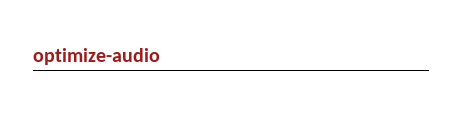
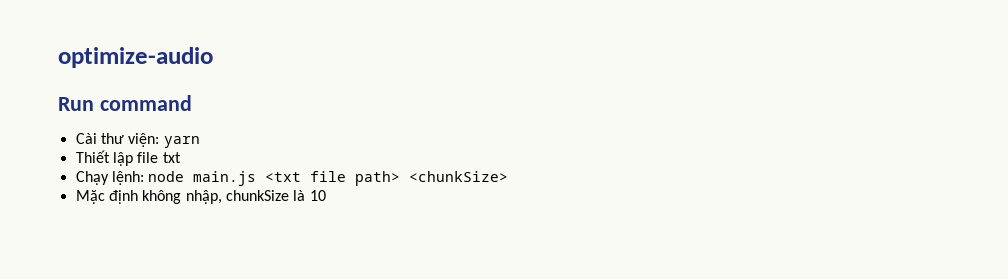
(160, 56) none -> [58,95,192,111] [75,133,200,148] [75,150,181,166] [75,171,509,186] [75,190,326,204] // Run command // Cài thư viện: yarn // Thiết lập file txt // Chạy lệnh: node main.js <txt file path> <chunkSize> // Mặc định không nhập, chunkSize là 10

